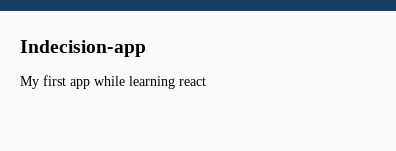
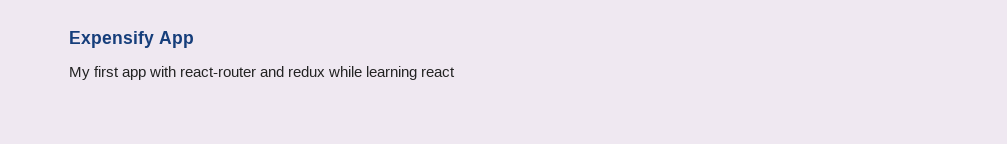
[20,40,146,57] Indecision-app -> [69,31,194,48] Expensify App
(90, 84) none -> [149,66,326,77] with react-router and redux

